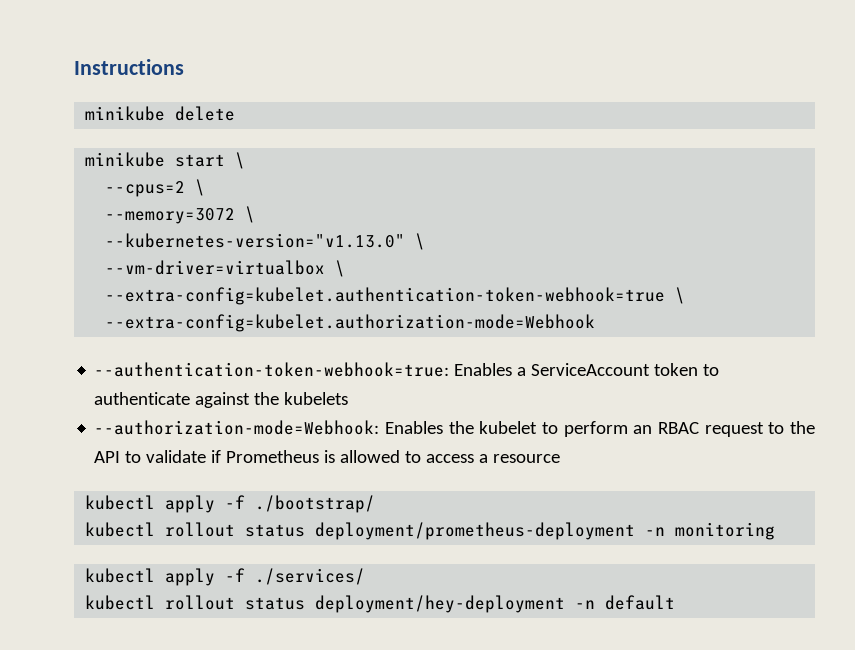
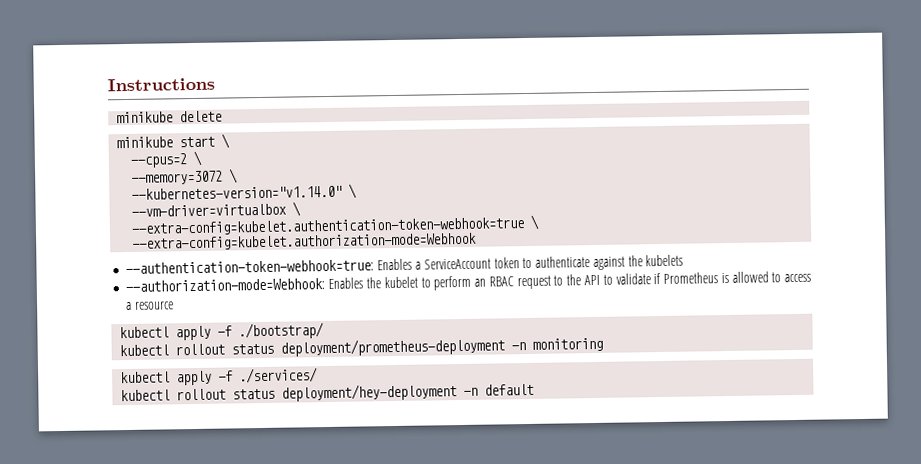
[105,233,406,248] --kubernetes-version="v1.13.0" -> [131,185,343,200] --kubernetes-version="v1.14.0"

